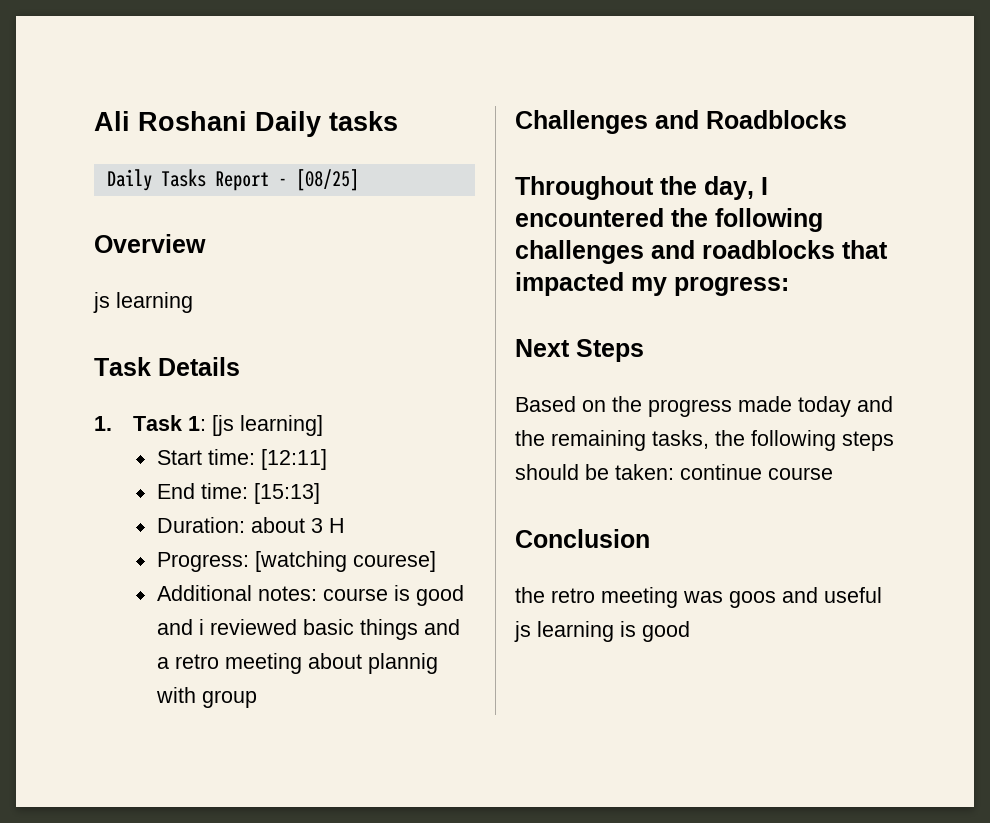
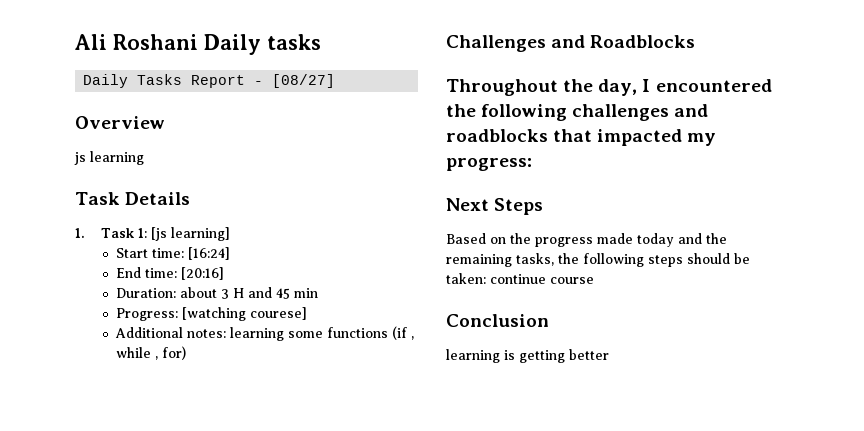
[295,169,359,191] [08/25] -> [272,74,336,88] [08/27]
[260,449,327,470] [12:11] -> [187,247,230,260] [16:24]
[253,483,320,504] [15:13] -> [180,267,224,280] [20:16]
(345, 525) none -> [247,287,318,299] and 45 min
[322,585,464,606] [156,619,460,640] [156,653,438,674] [155,687,257,708] course is good and i reviewed basic things and a retro meeting about plannig with group -> [229,326,414,341] [115,346,186,360] learning some functions (if , while , for)
[515,587,882,608] [514,621,690,642] the retro meeting was goos and useful js learning is good -> [446,349,609,363] learning is getting better

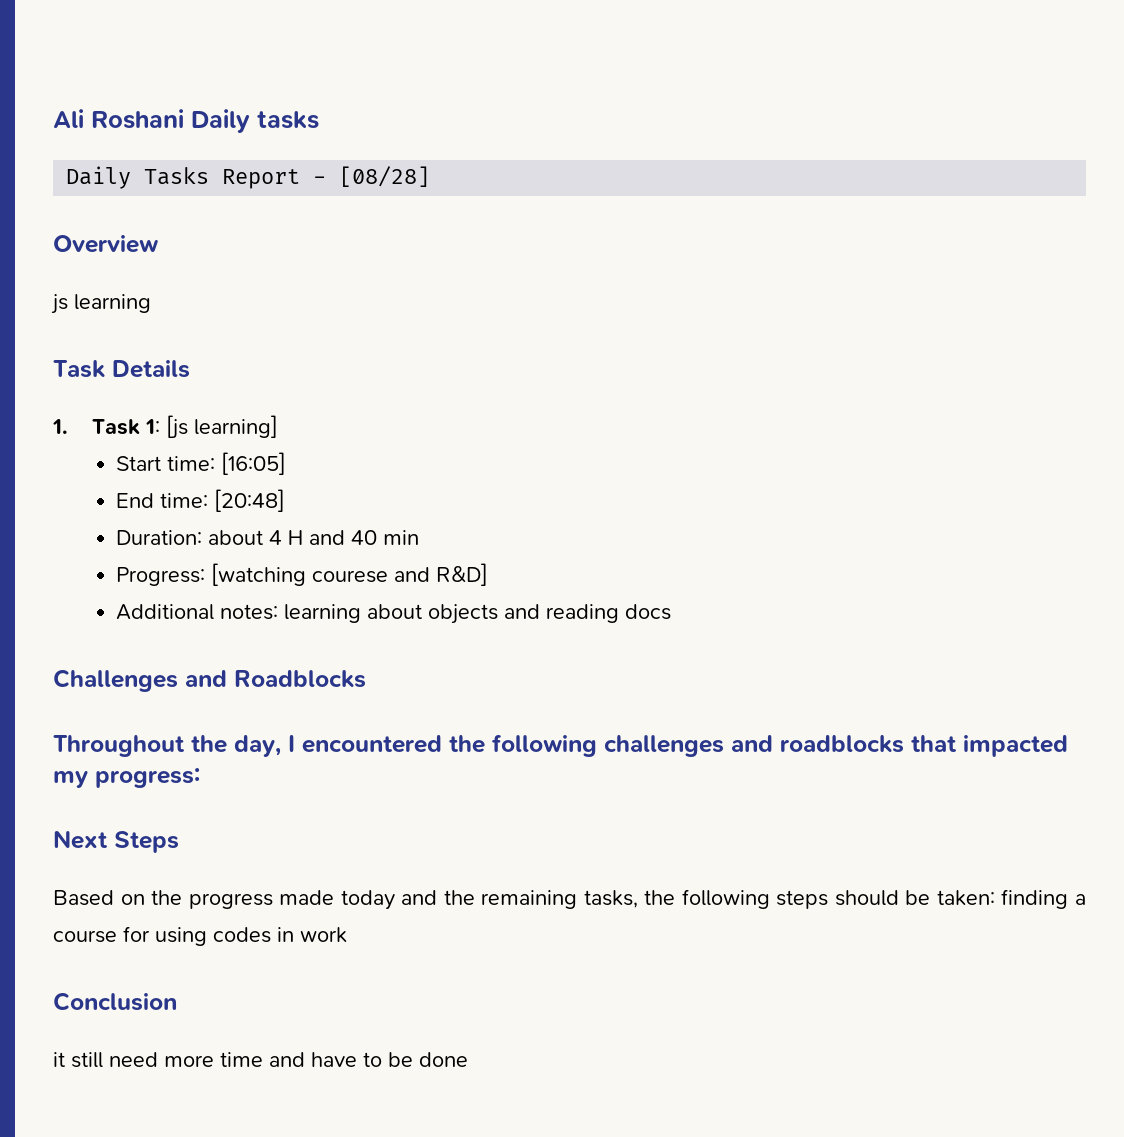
[272,74,336,88] [08/27] -> [339,166,431,187] [08/28]
[187,247,230,260] [16:24] -> [221,452,287,475] [16:05]
[180,267,224,280] [20:16] -> [214,489,286,512] [20:48]
[220,289,229,299] 3 -> [269,530,283,545] 4
[275,288,290,299] 45 -> [351,530,378,545] 40
[249,307,307,320] courese] -> [312,563,489,586] courese and R&D]
[287,326,414,340] [115,346,186,360] some functions (if , while , for) -> [367,604,672,624] about objects and reading docs
[490,274,546,284] continue -> [1001,889,1086,909] finding a
[446,314,549,327] [446,349,609,363] // Conclusion // learning is getting better -> [123,926,347,946] [53,992,177,1011] [53,1052,468,1068] for using codes in work // Conclusion // it still need more time and have to be done

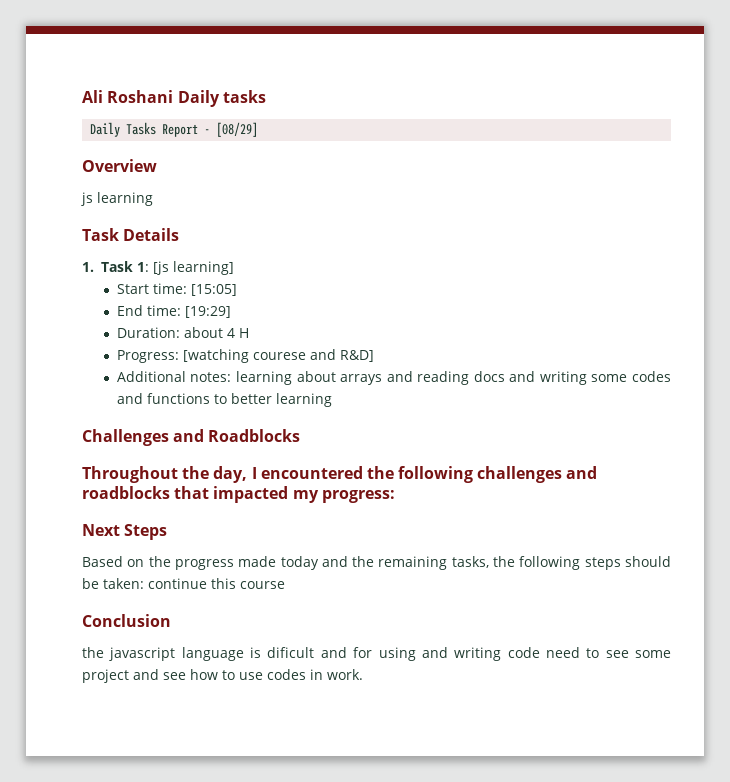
[339,166,431,187] [08/28] -> [216,122,259,137] [08/29]
[221,452,287,475] [16:05] -> [190,284,237,296] [15:05]
[214,489,286,512] [20:48] -> [184,306,231,318] [19:29]
[309,530,420,545] and 40 min -> (249, 333) none
[428,604,499,624] objects -> [340,374,383,385] arrays
(672, 612) none -> [509,371,671,385] [116,393,332,407] and writing some codes and functions to better learning
[1001,889,1086,909] finding a -> [148,578,236,589] continue this
[123,926,347,946] [53,992,177,1011] [53,1052,468,1068] for using codes in work // Conclusion // it still need more time and have to be done -> [82,614,171,627] [82,647,671,661] [82,669,363,683] // Conclusion // the javascript language is dificult and for using and writing code need to see some project and see how to use codes in work.

